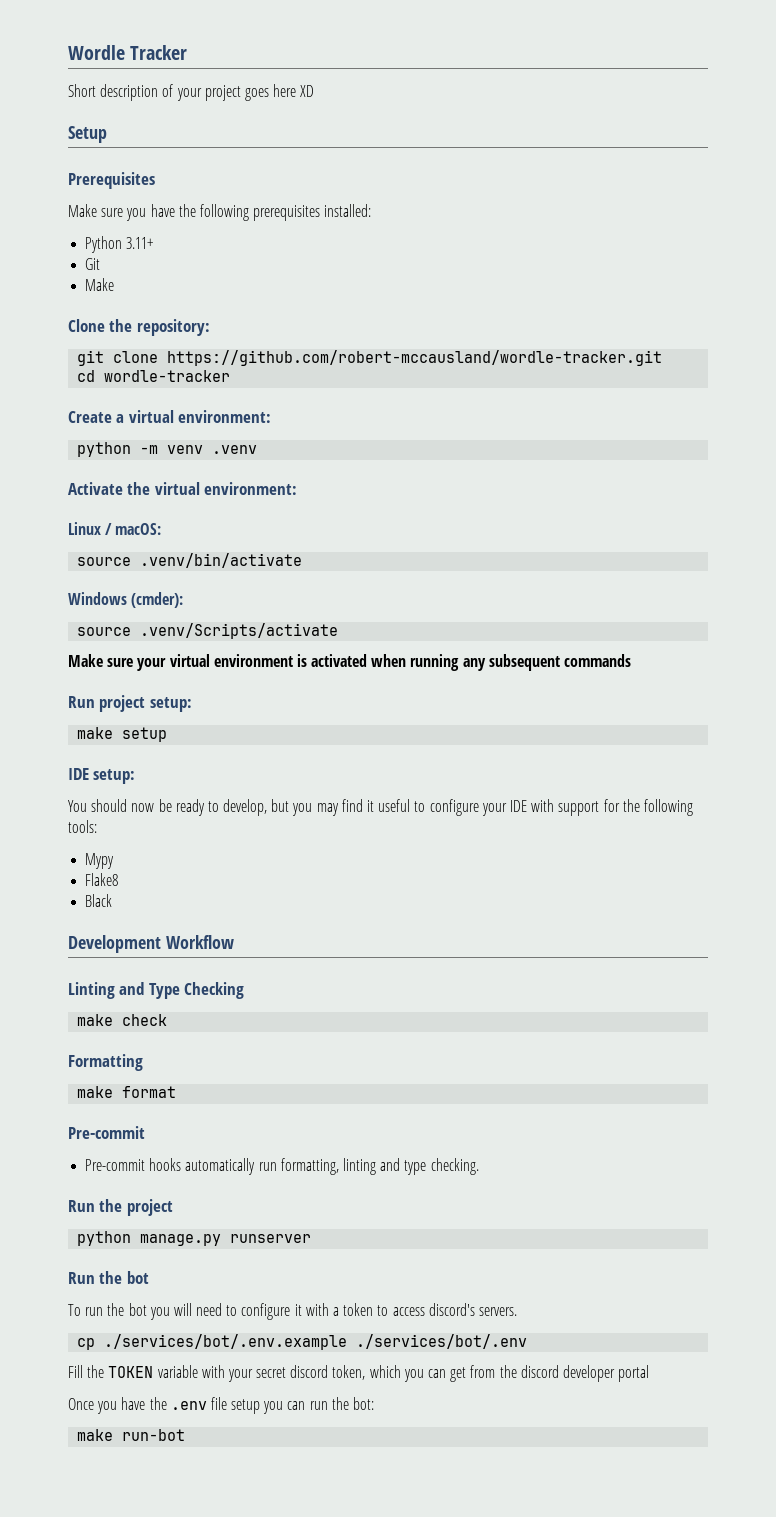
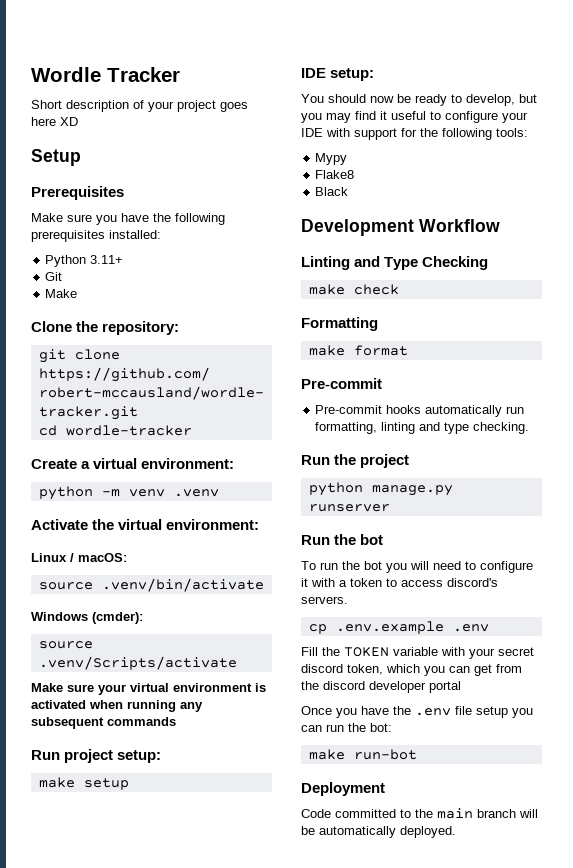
[104,1334,528,1350] ./services/bot/.env.example ./services/bot/.env -> [335,621,489,634] .env.example .env
(186, 1435) none -> [301,782,385,796] [301,808,538,819] [301,826,456,838] // Deployment // Code committed to the main branch will be automatically deployed.

